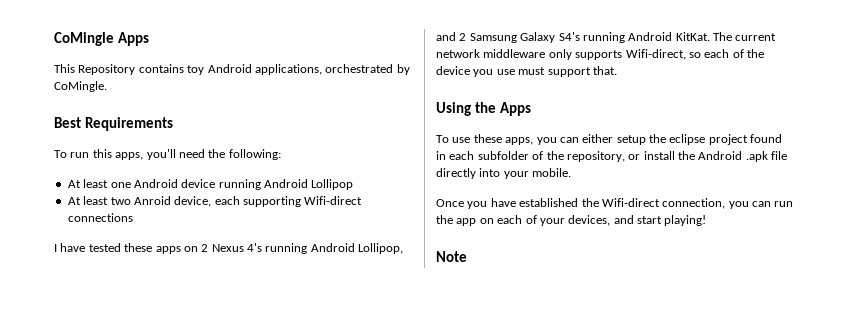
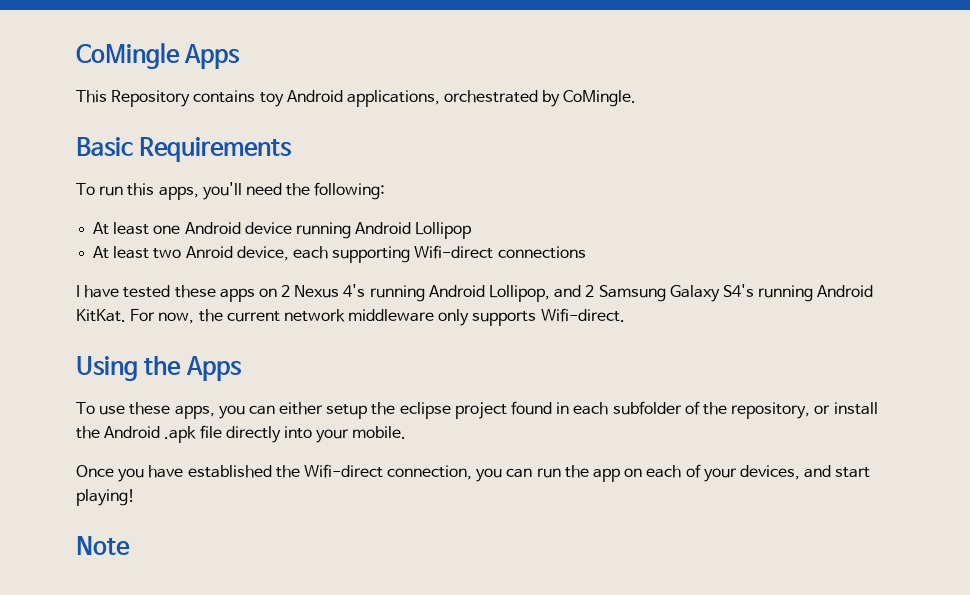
[54,117,81,128] Best -> [76,137,133,157] Basic
[713,32,732,41] The -> [130,309,223,324] For now, the
[625,49,764,60] [436,66,617,77] Wifi-direct, so each of the device you use must support that. -> [540,308,625,322] Wifi-direct.

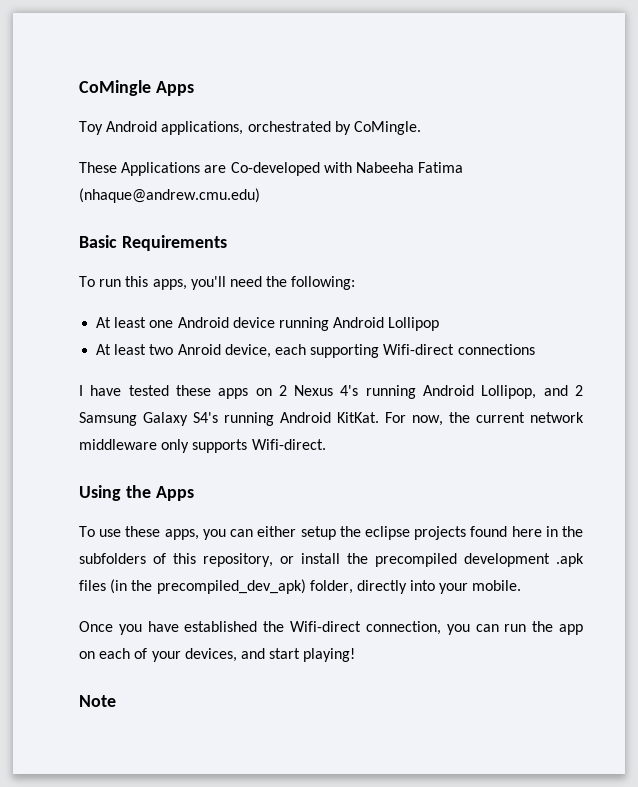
[76,90,284,107] This Repository contains toy -> [79,121,103,135] Toy
(637, 98) none -> [79,162,464,176] [79,188,260,203] // These Applications are Co-developed with Nabeeha Fatima (nhaque@andrew.cmu.edu)
[454,401,878,419] [76,425,222,443] project found in each subfolder of the repository, or install the Android .apk file -> [414,526,583,540] [79,553,584,567] [79,579,353,594] projects found here in the subfolders of this repository, or install the precompiled development .apk files (in the precompiled_dev_apk) folder,

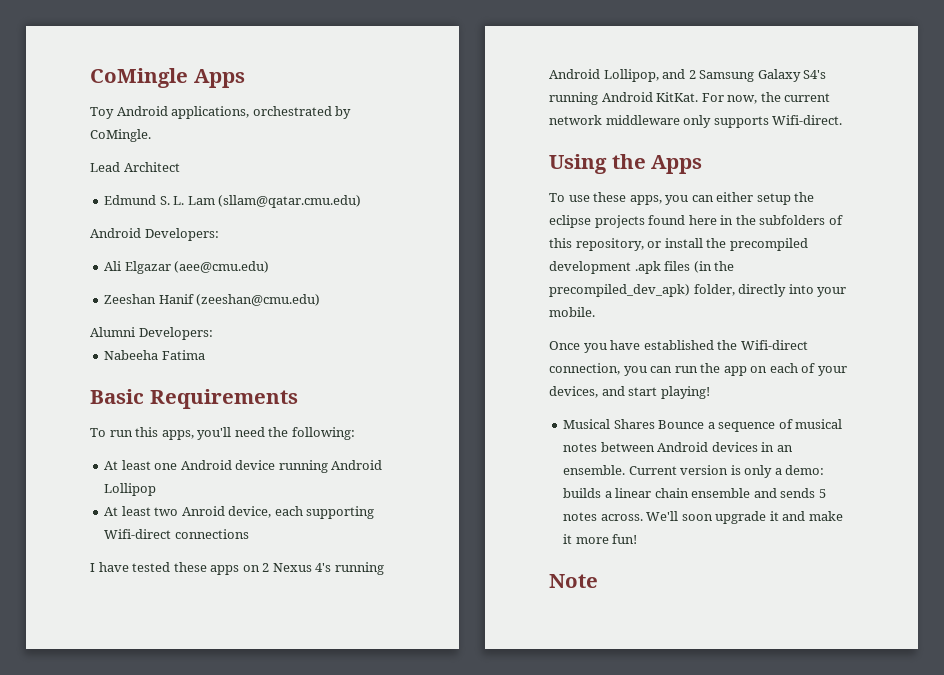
[79,162,352,176] These Applications are Co-developed with -> [90,162,180,172] [104,195,362,208] [90,228,219,241] [104,261,270,274] [104,294,321,306] [90,327,213,340] Lead Architect // Edmund S. L. Lam (sllam@qatar.cmu.edu) // Android Developers: // Ali Elgazar (aee@cmu.edu) // Zeeshan Hanif (zeeshan@cmu.edu) // Alumni Developers: //
[79,188,260,203] (nhaque@andrew.cmu.edu) -> (205, 355) none
(356, 655) none -> [563,419,843,432] [563,442,793,452] [563,465,825,478] [563,488,826,498] [563,511,843,524] [563,534,638,544] // Musical Shares Bounce a sequence of musical notes between Android devices in an ensemble. Current version is only a demo: builds a linear chain ensemble and sends 5 notes across. We'll soon upgrade it and make it more fun!

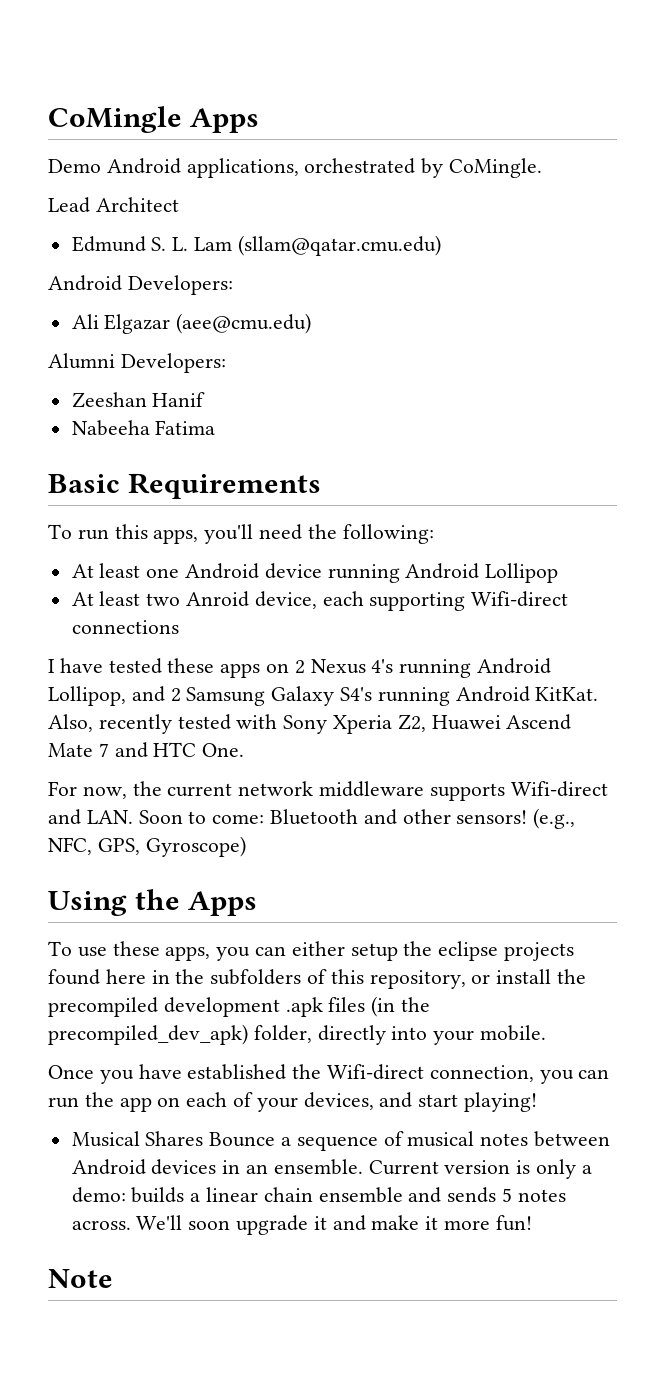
[90,107,114,119] Toy -> [48,159,101,173] Demo
(270, 267) none -> [48,353,226,373] // Alumni Developers:
[196,294,321,306] [90,327,213,340] (zeeshan@cmu.edu) // Alumni Developers: -> (206, 399) none
(699, 97) none -> [48,714,572,734] [48,742,245,758] Also, recently tested with Sony Xperia Z2, Huawei Ascend Mate 7 and HTC One. //
[683,115,843,128] only supports Wifi-direct. -> [429,781,608,801] [48,808,576,829] [48,836,246,857] supports Wifi-direct and LAN. Soon to come: Bluetooth and other sensors! (e.g., NFC, GPS, Gyroscope)

